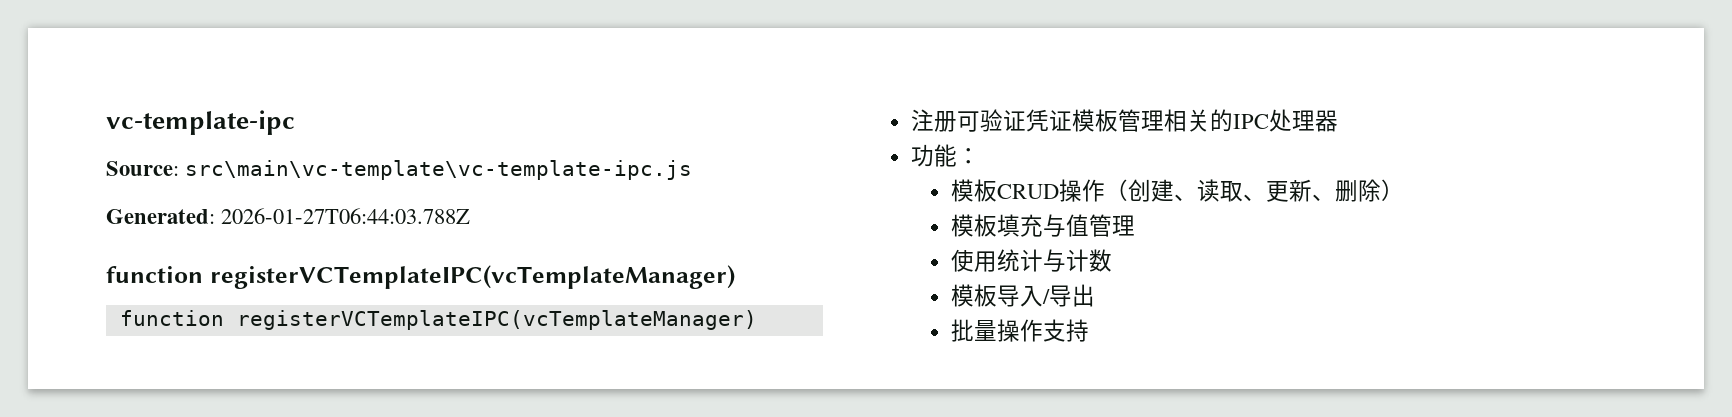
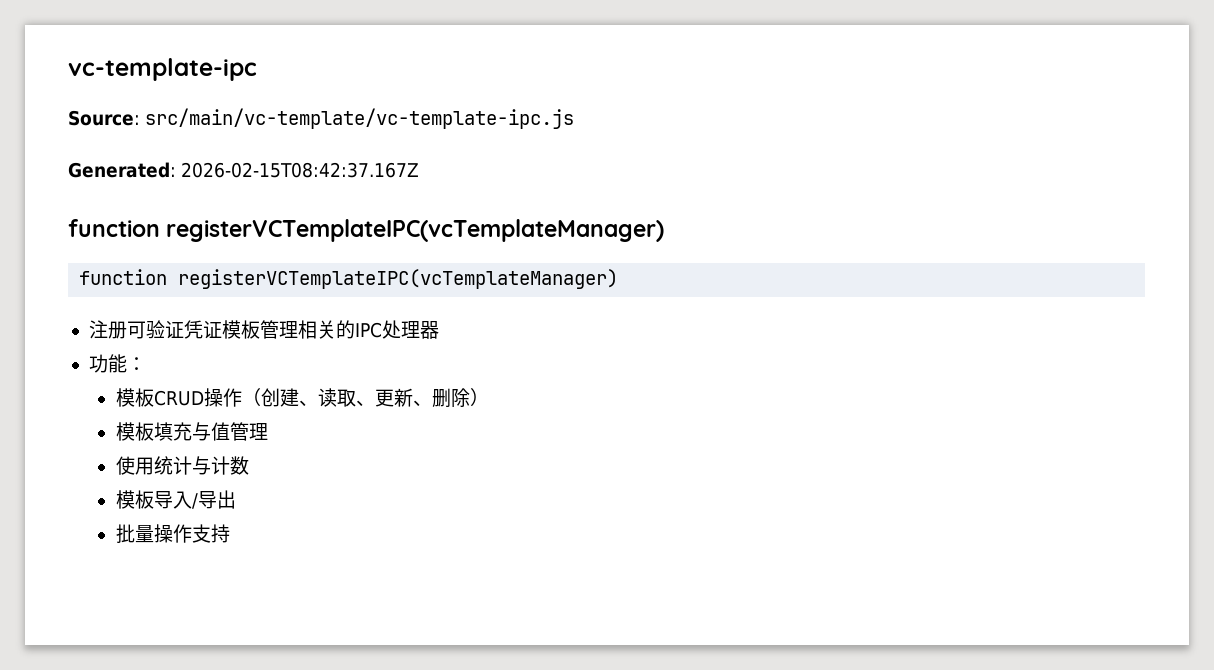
[185,160,693,180] src\main\vc-template\vc-template-ipc.js -> [145,108,575,129] src/main/vc-template/vc-template-ipc.js
[221,208,471,224] 2026-01-27T06:44:03.788Z -> [181,162,420,178] 2026-02-15T08:42:37.167Z

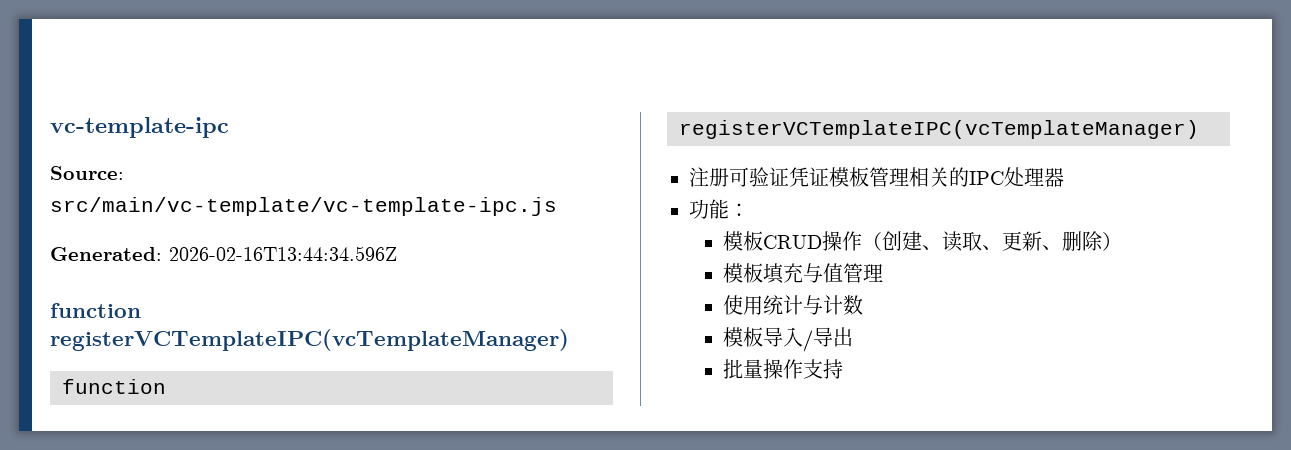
[181,162,420,178] 2026-02-15T08:42:37.167Z -> [169,246,397,261] 2026-02-16T13:44:34.596Z

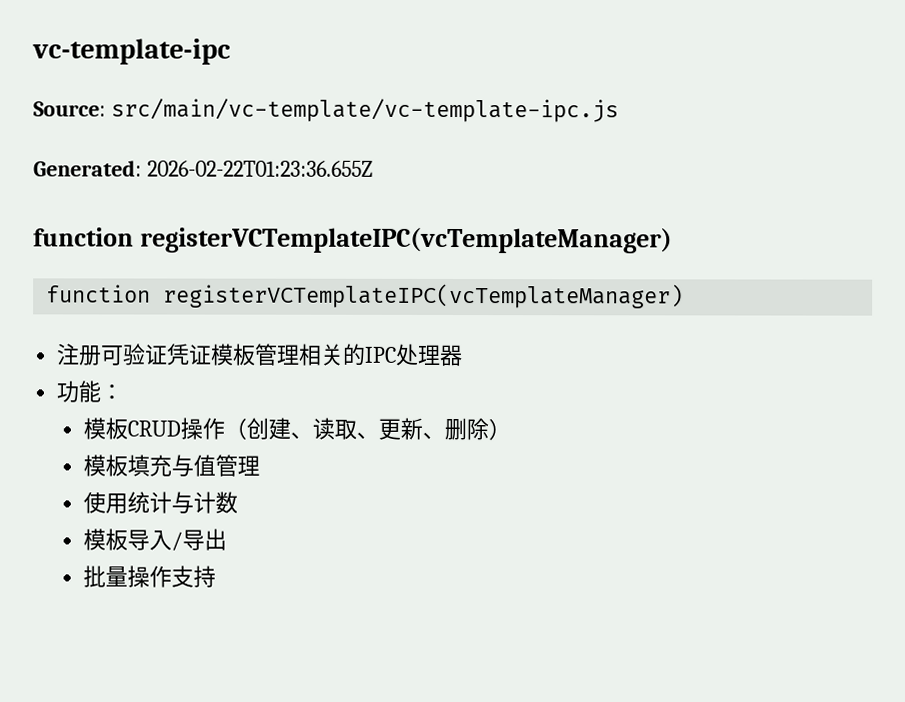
[169,246,397,261] 2026-02-16T13:44:34.596Z -> [146,160,373,177] 2026-02-22T01:23:36.655Z

